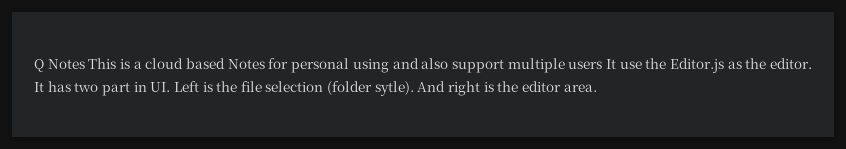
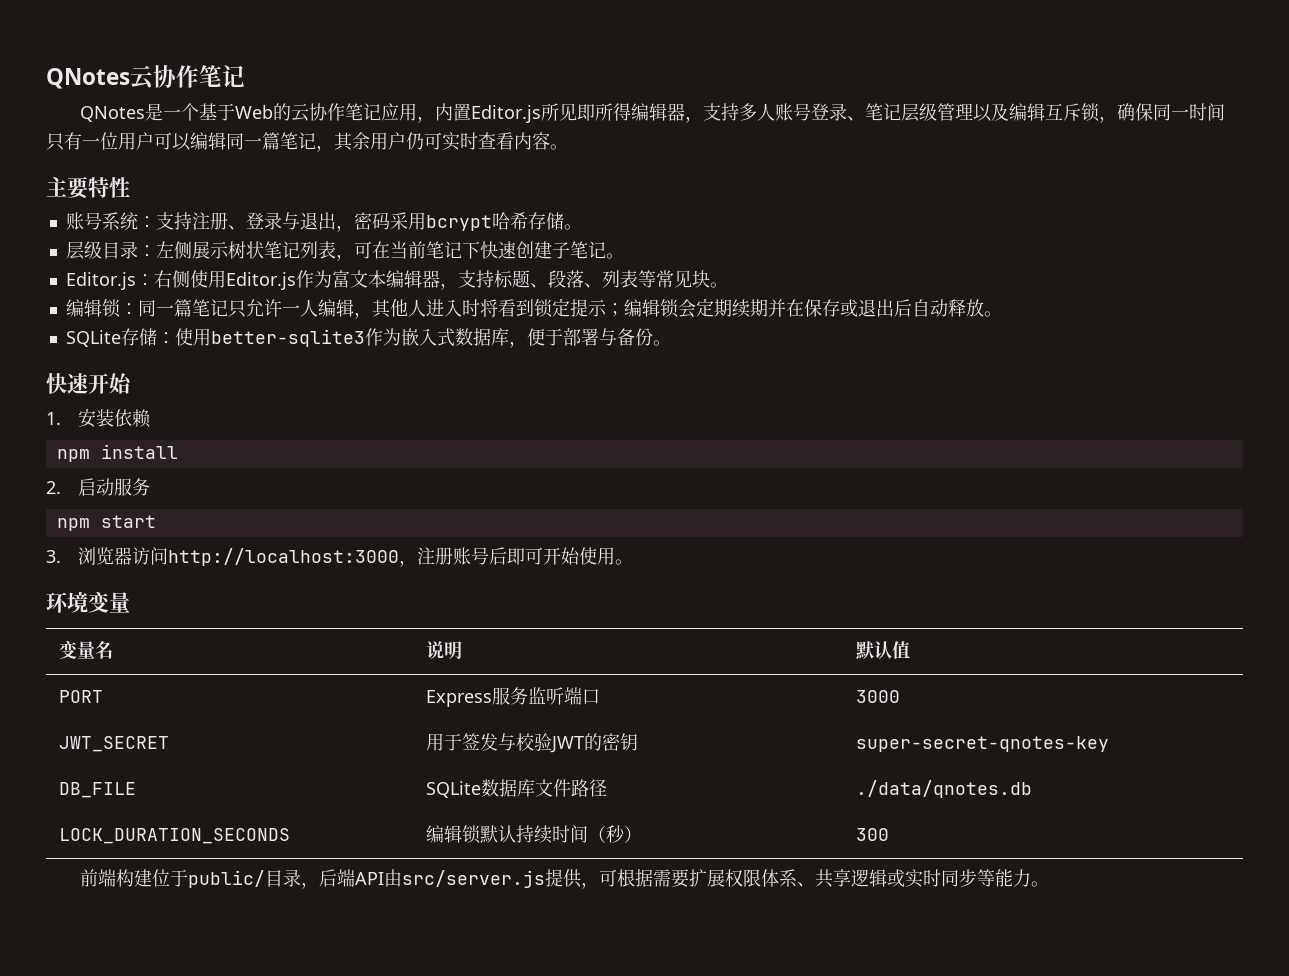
[34,58,812,73] [34,81,597,96] Q Notes This is a cloud based Notes for personal using and also support multiple users It use the Editor.js as the editor. It has two part in UI. Left is the file selection (folder sytle). And right is the editor area. -> [46,65,245,90] [80,103,1226,123] [46,132,568,152] [46,176,130,199] [65,212,582,232] [65,241,624,261] [65,270,728,290] [65,298,1002,319] [65,328,671,348] [46,373,132,394] [46,408,151,428] [56,444,178,462] [46,478,150,496] [56,515,156,531] [46,547,633,567] [46,591,130,613] [59,640,114,659] [426,641,463,659] [856,641,911,660] [59,690,104,703] [426,687,601,707] [856,690,901,703] [59,736,170,752] [426,733,639,753] [856,736,1110,752] [59,782,137,798] [426,779,608,798] [856,780,1033,798] [59,828,291,844] [426,825,643,844] [856,828,890,841] [80,869,1050,889] QNotes云协作笔记 // QNotes是一个基于Web的云协作笔记应用，内置Editor.js所见即所得编辑器，支持多人账号登录、笔记层级管理以及编辑互斥锁，确保同一时间只有一位用户可以编辑同一篇笔记，其余用户仍可实时查看内容。 // 主要特性 // 账号系统：支持注册、登录与退出，密码采用bcrypt哈希存储。 // 层级目录：左侧展示树状笔记列表，可在当前笔记下快速创建子笔记。 // Editor.js：右侧使用Editor.js作为富文本编辑器，支持标题、段落、列表等常见块。 // 编辑锁：同一篇笔记只允许一人编辑，其他人进入时将看到锁定提示；编辑锁会定期续期并在保存或退出后自动释放。 // SQLite存储：使用better-sqlite3作为嵌入式数据库，便于部署与备份。 // 快速开始 // 1.安装依赖 // npm install // 2.启动服务 // npm start // 3.浏览器访问http://localhost:3000，注册账号后即可开始使用。 // 环境变量 // 变量名 | 说明 | 默认值 // PORT | Express服务监听端口 | 3000 // JWT_SECRET | 用于签发与校验JWT的密钥 | super-secret-qnotes-key // DB_FILE | SQLite数据库文件路径 | ./data/qnotes.db // LOCK_DURATION_SECONDS | 编辑锁默认持续时间（秒） | 300 // 前端构建位于public/目录，后端API由src/server.js提供，可根据需要扩展权限体系、共享逻辑或实时同步等能力。

